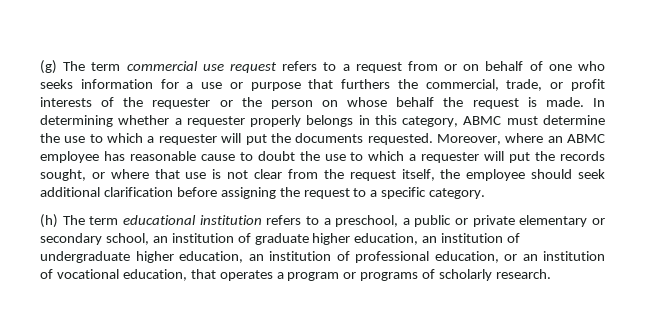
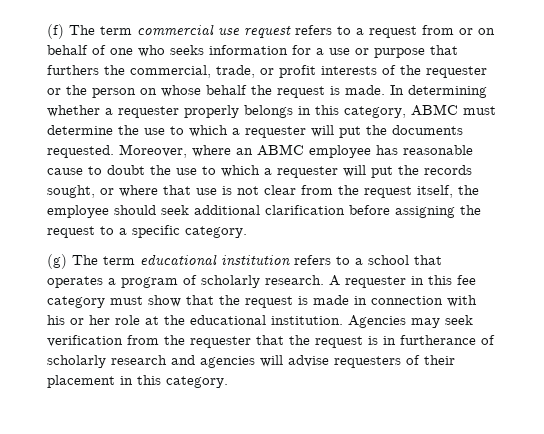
[40,60,57,74] (g) -> [47,24,64,39] (f)
[40,214,58,228] (h) -> [47,254,67,269] (g)
[335,215,605,227] [40,233,521,245] [40,251,605,263] [40,269,187,281] preschool, a public or private elementary or secondary school, an institution of graduate higher education, an institution of undergraduate higher education, an institution of professional education, or an institution of vocational education, -> [368,255,409,265] school
[343,272,419,281] or programs -> (178, 282) none
(552, 274) none -> [329,275,476,288] [47,295,477,308] [47,315,473,328] [47,335,495,348] [47,355,455,368] [47,375,228,388] A requester in this fee category must show that the request is made in connection with his or her role at the educational institution. Agencies may seek verification from the requester that the request is in furtherance of scholarly research and agencies will advise requesters of their placement in this category.

